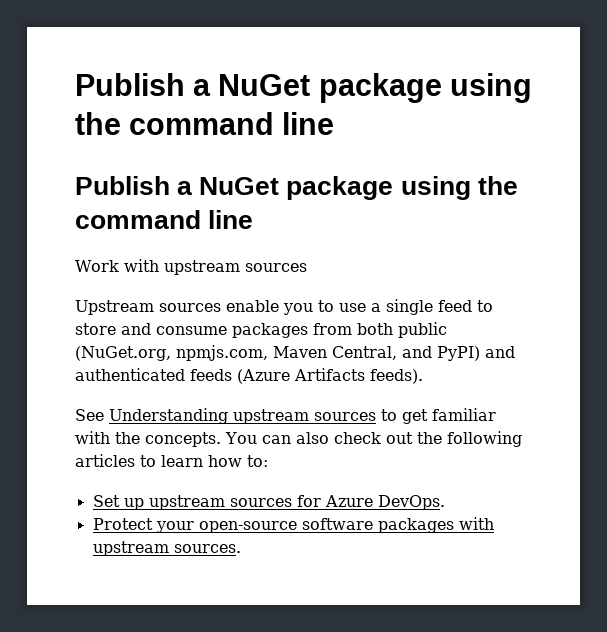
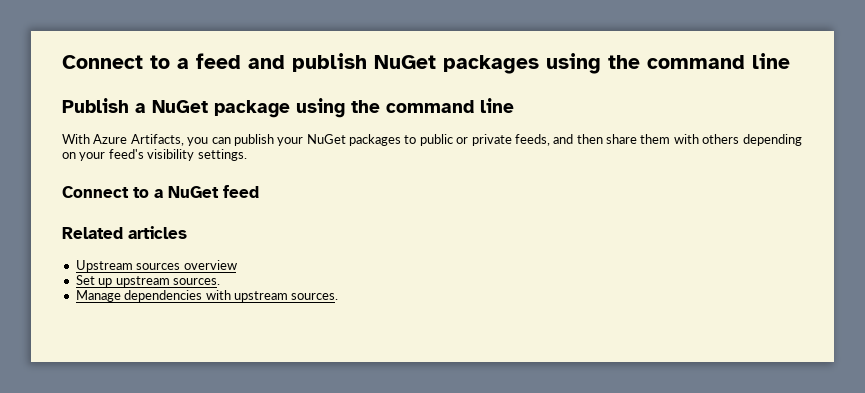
[75,73,442,103] Publish a NuGet package -> [62,53,539,74] Connect to a feed and publish NuGet packages
[75,259,307,275] [75,299,493,315] [75,322,447,338] [75,345,515,361] [75,368,423,384] [75,408,496,424] [75,431,522,447] [75,454,268,467] [92,495,445,510] [92,518,454,533] Work with upstream sources // Upstream sources enable you to use a single feed to store and consume packages from both public (NuGet.org, npmjs.com, Maven Central, and PyPI) and authenticated feeds (Azure Artifacts feeds). // See Understanding upstream sources to get familiar with the concepts. You can also check out the following articles to learn how to: // Set up upstream sources for Azure DevOps. // Protect your open-source software packages -> [62,134,802,146] [62,149,247,161] [62,185,259,198] [62,226,187,239] [75,260,237,272] [75,275,220,287] [75,290,203,302] With Azure Artifacts, you can publish your NuGet packages to public or private feeds, and then share them with others depending on your feed's visibility settings. // Connect to a NuGet feed // Related articles // Upstream sources overview // Set up upstream sources. // Manage dependencies

